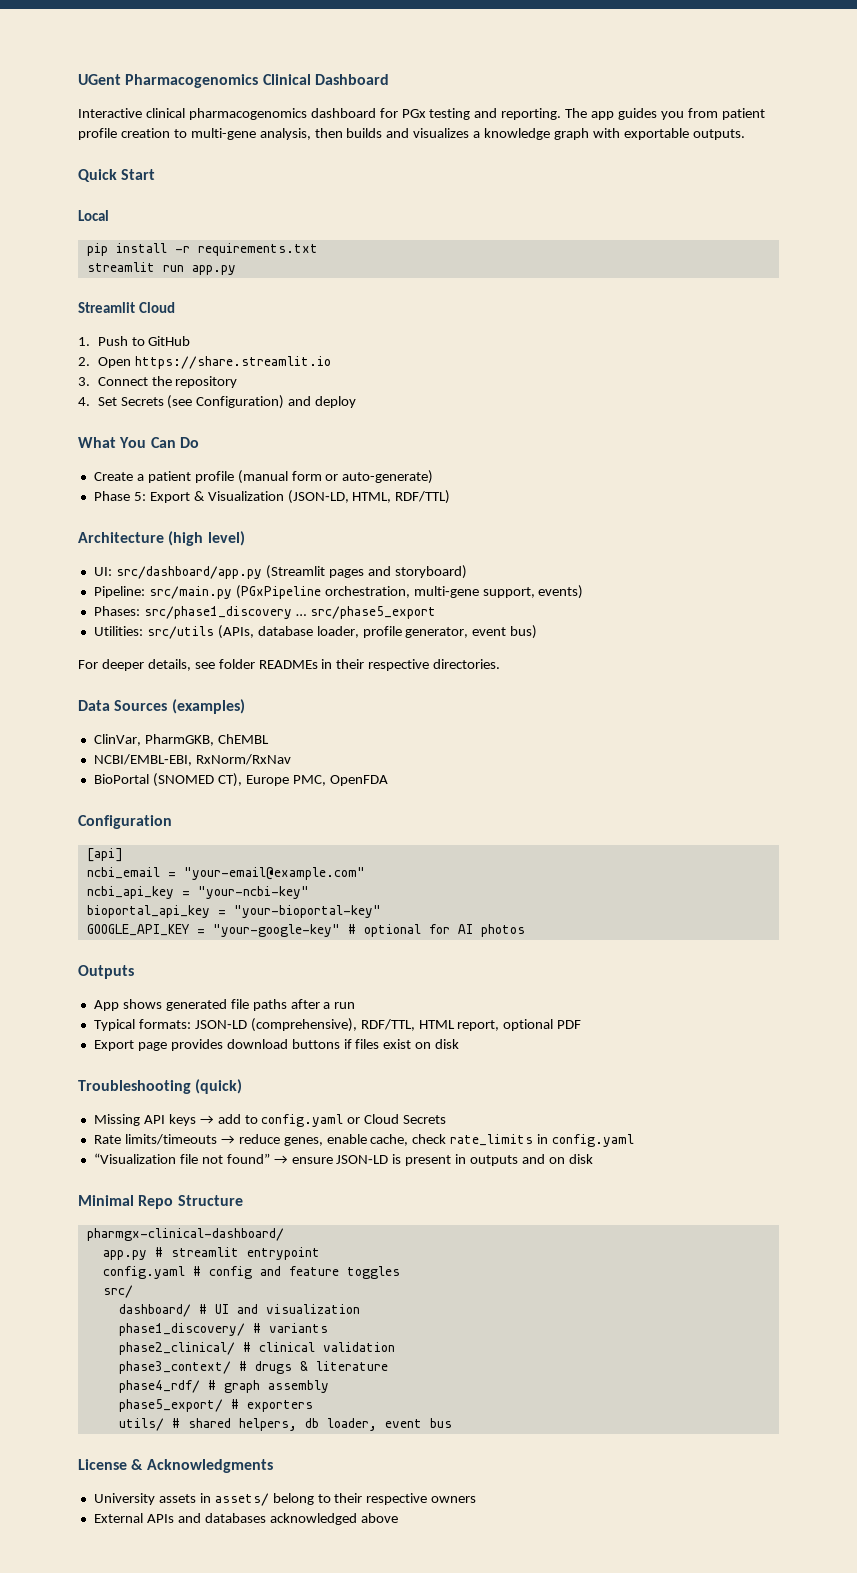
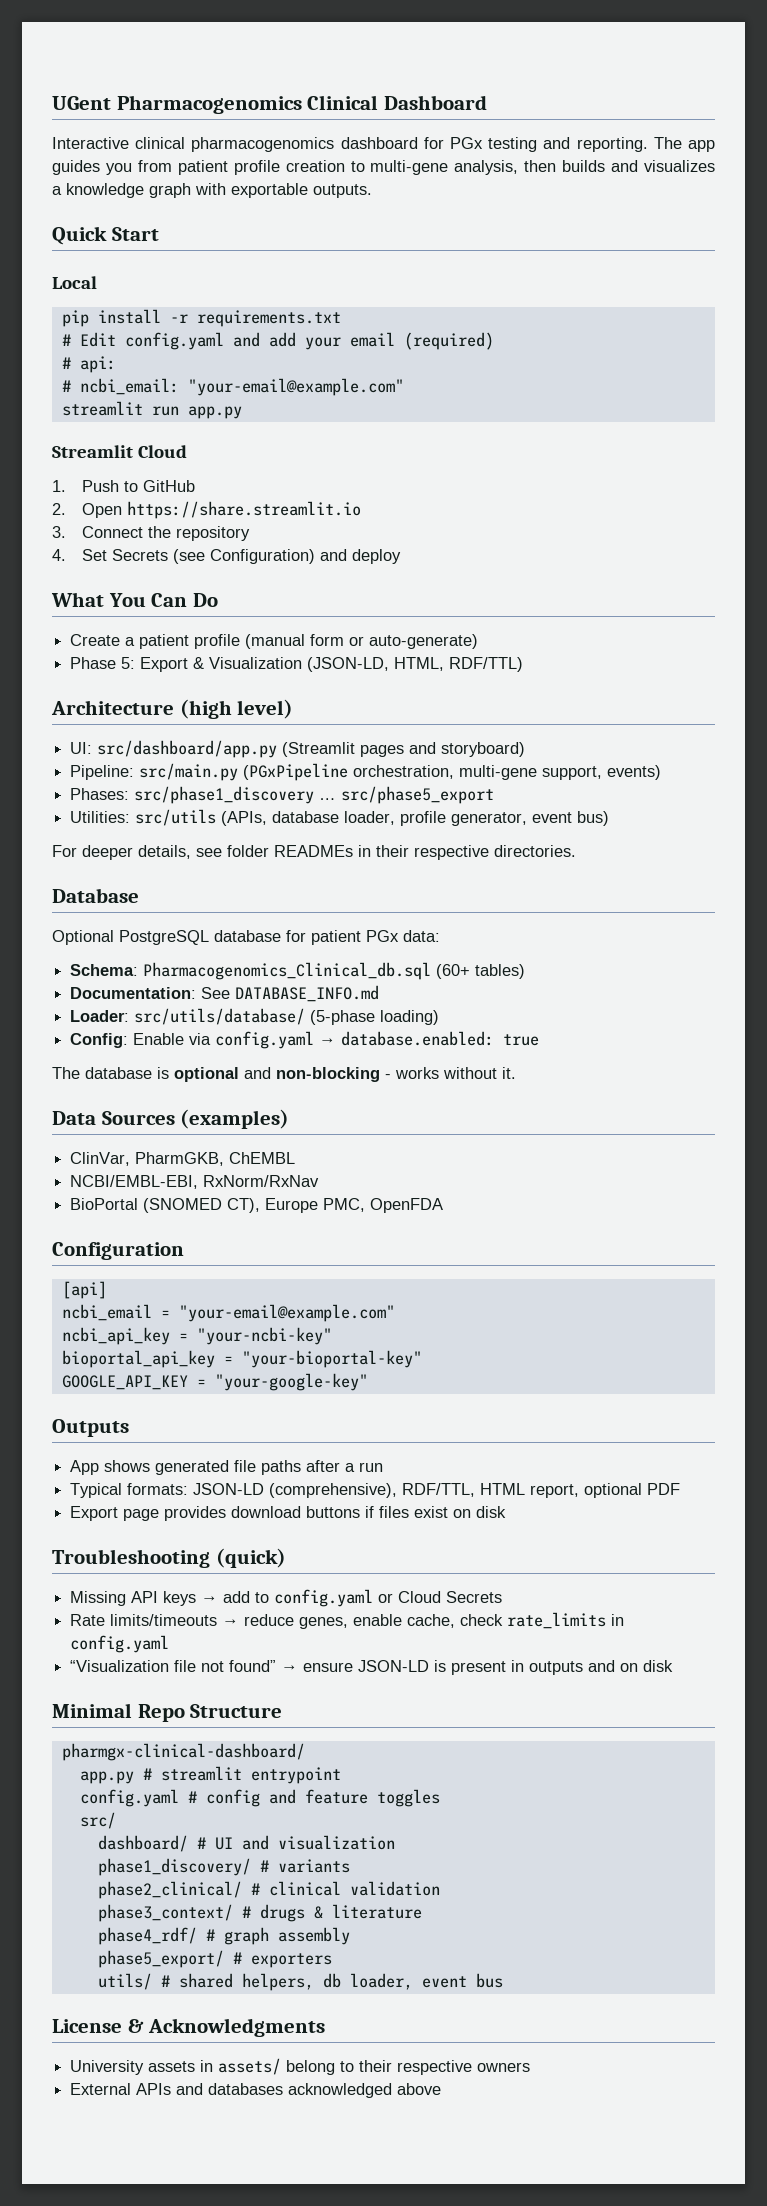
(318, 249) none -> [61,332,494,350] [61,356,116,373] [61,378,404,396] // # Edit config.yaml and add your email (required) // # api: // # ncbi_email: "your-email@example.com"
(501, 664) none -> [52,888,139,903] [52,930,440,945] [70,962,526,980] [70,985,380,1002] [70,1008,440,1025] [70,1031,540,1049] [52,1067,516,1082] // Database // Optional PostgreSQL database for patient PGx data: // Schema: Pharmacogenomics_Clinical_db.sql (60+ tables) // Documentation: See DATABASE_INFO.md // Loader: src/utils/database/ (5-phase loading) // Config: Enable via config.yaml → database.enabled: true // The database is optional and non-blocking - works without it.
[347,924,525,937] # optional for AI photos -> (368, 1382) none

